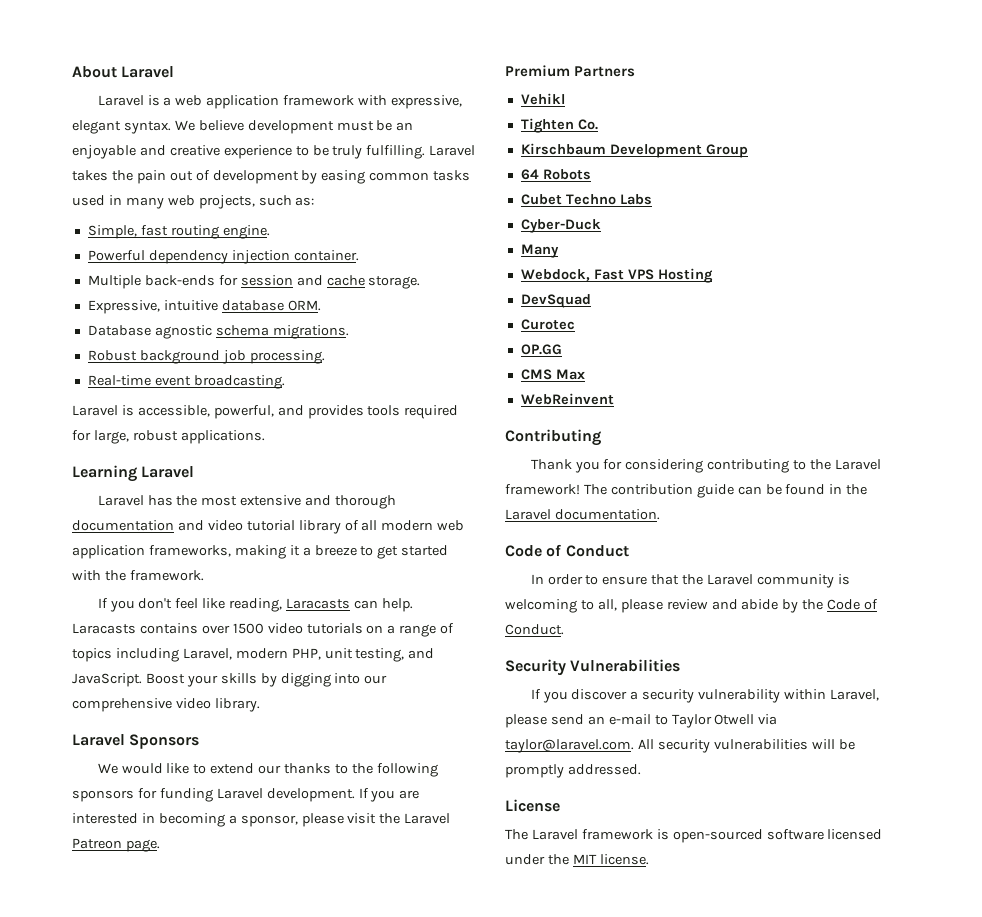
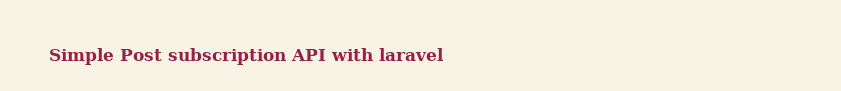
[72,66,175,78] [97,95,463,109] [72,120,414,134] [72,145,476,159] [72,170,471,184] [72,195,315,209] [87,225,270,239] [87,250,359,264] [87,275,421,289] [87,300,321,314] [87,325,349,339] [87,350,325,364] [87,375,285,389] [72,405,459,419] [72,430,265,444] [72,465,195,482] [97,495,397,509] [72,520,465,534] [72,545,449,559] [72,570,204,581] [97,598,413,612] [72,623,455,637] [72,648,435,662] [72,673,388,687] [72,698,260,712] [72,734,200,749] [97,763,438,777] [72,788,420,802] [72,813,451,827] [72,838,160,852] [505,65,636,77] [520,93,565,105] [520,118,598,133] [520,143,748,158] [520,169,591,180] [520,194,652,205] [520,219,601,233] [520,244,559,258] [520,268,713,283] [520,294,591,308] [520,319,575,330] [520,344,562,355] [520,369,585,380] [520,393,614,405] [505,429,601,446] [530,459,882,473] [505,484,868,498] [505,509,660,520] [505,544,629,557] [530,574,850,588] [505,599,879,613] [505,624,564,635] [505,659,681,676] [530,689,880,703] [505,714,778,728] [505,739,855,753] [505,764,641,778] [505,799,560,812] [505,829,883,843] [505,854,649,865] About Laravel // Laravel is a web application framework with expressive, elegant syntax. We believe development must be an enjoyable and creative experience to be truly fulfilling. Laravel takes the pain out of development by easing common tasks used in many web projects, such as: // Simple, fast routing engine. // Powerful dependency injection container. // Multiple back-ends for session and cache storage. // Expressive, intuitive database ORM. // Database agnostic schema migrations. // Robust background job processing. // Real-time event broadcasting. // Laravel is accessible, powerful, and provides tools required for large, robust applications. // Learning Laravel // Laravel has the most extensive and thorough documentation and video tutorial library of all modern web application frameworks, making it a breeze to get started with the framework. // If you don't feel like reading, Laracasts can help. Laracasts contains over 1500 video tutorials on a range of topics including Laravel, modern PHP, unit testing, and JavaScript. Boost your skills by digging into our comprehensive video library. // Laravel Sponsors // We would like to extend our thanks to the following sponsors for funding Laravel development. If you are interested in becoming a sponsor, please visit the Laravel Patreon page. // Premium Partners // Vehikl // Tighten Co. // Kirschbaum Development Group // 64 Robots // Cubet Techno Labs // Cyber-Duck // Many // Webdock, Fast VPS Hosting // DevSquad // Curotec // OP.GG // CMS Max // WebReinvent // Contributing // Thank you for considering contributing to the Laravel framework! The contribution guide can be found in the Laravel documentation. // Code of Conduct // In order to ensure that the Laravel community is welcoming to all, please review and abide by the Code of Conduct. // Security Vulnerabilities // If you discover a security vulnerability within Laravel, please send an e-mail to Taylor Otwell via taylor@laravel.com. All security vulnerabilities will be promptly addressed. // License // The Laravel framework is open-sourced software licensed under the MIT license. -> [49,48,444,65] Simple Post subscription API with laravel

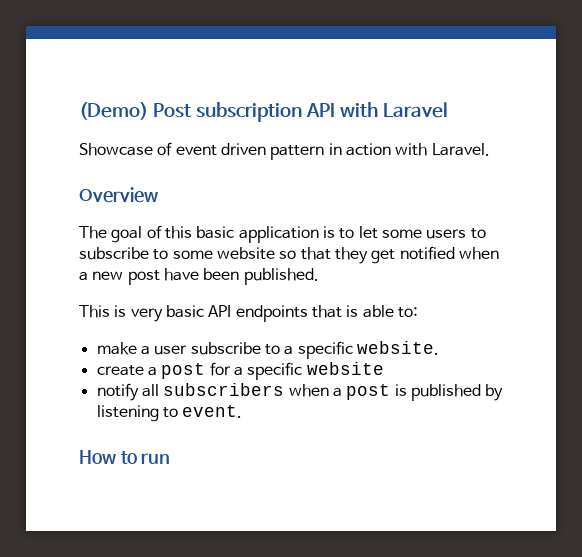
[49,48,114,65] Simple -> [79,102,148,120] (Demo)
[379,48,444,61] laravel -> [382,102,448,118] [79,142,490,160] [79,187,158,203] [79,225,486,243] [79,246,499,264] [79,268,319,285] [79,305,418,322] [96,341,439,359] [96,362,384,380] [96,383,504,401] [96,405,243,422] [79,450,171,464] Laravel // Showcase of event driven pattern in action with Laravel. // Overview // The goal of this basic application is to let some users to subscribe to some website so that they get notified when a new post have been published. // This is very basic API endpoints that is able to: // make a user subscribe to a specific website. // create a post for a specific website // notify all subscribers when a post is published by listening to event. // How to run

